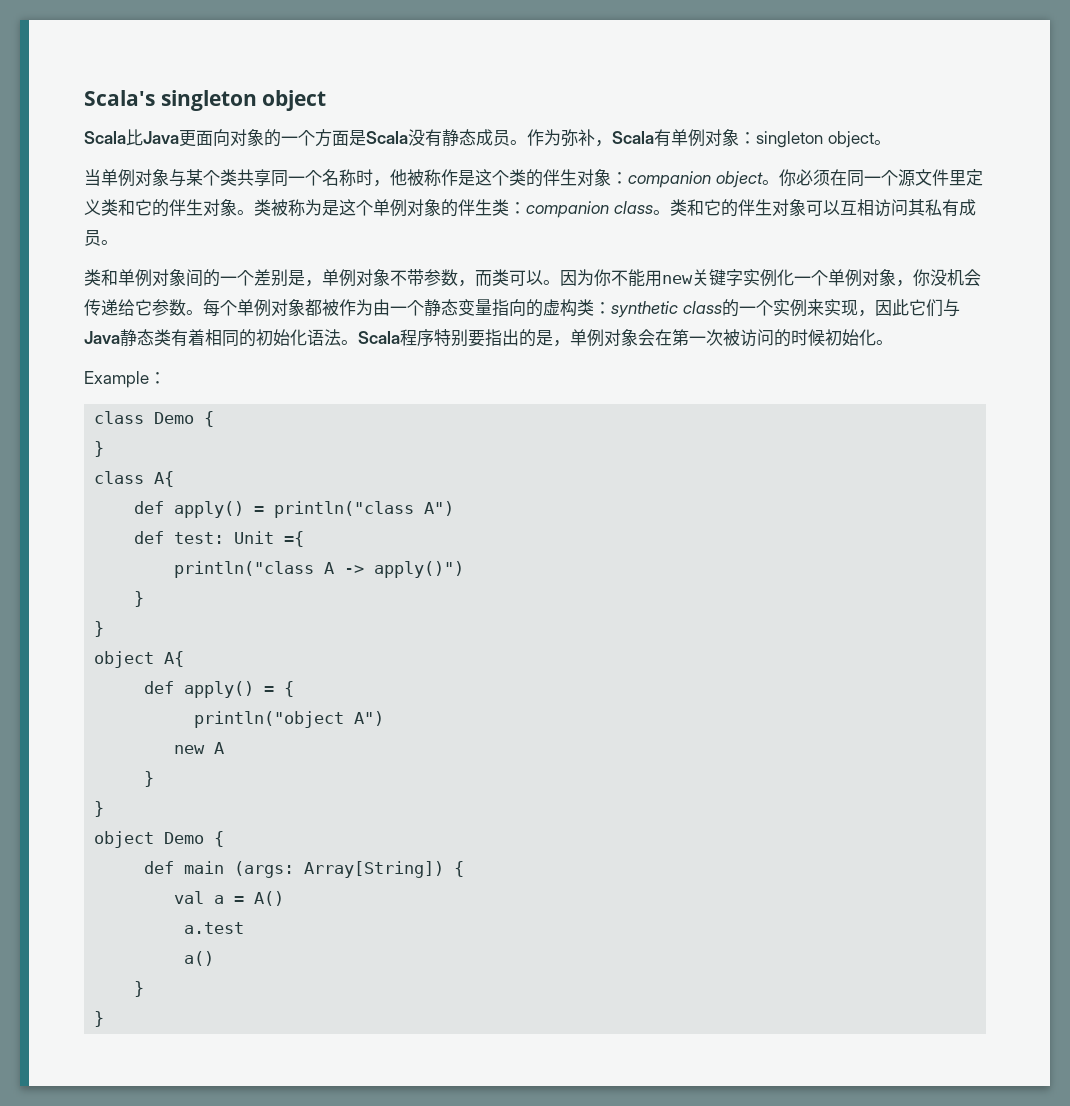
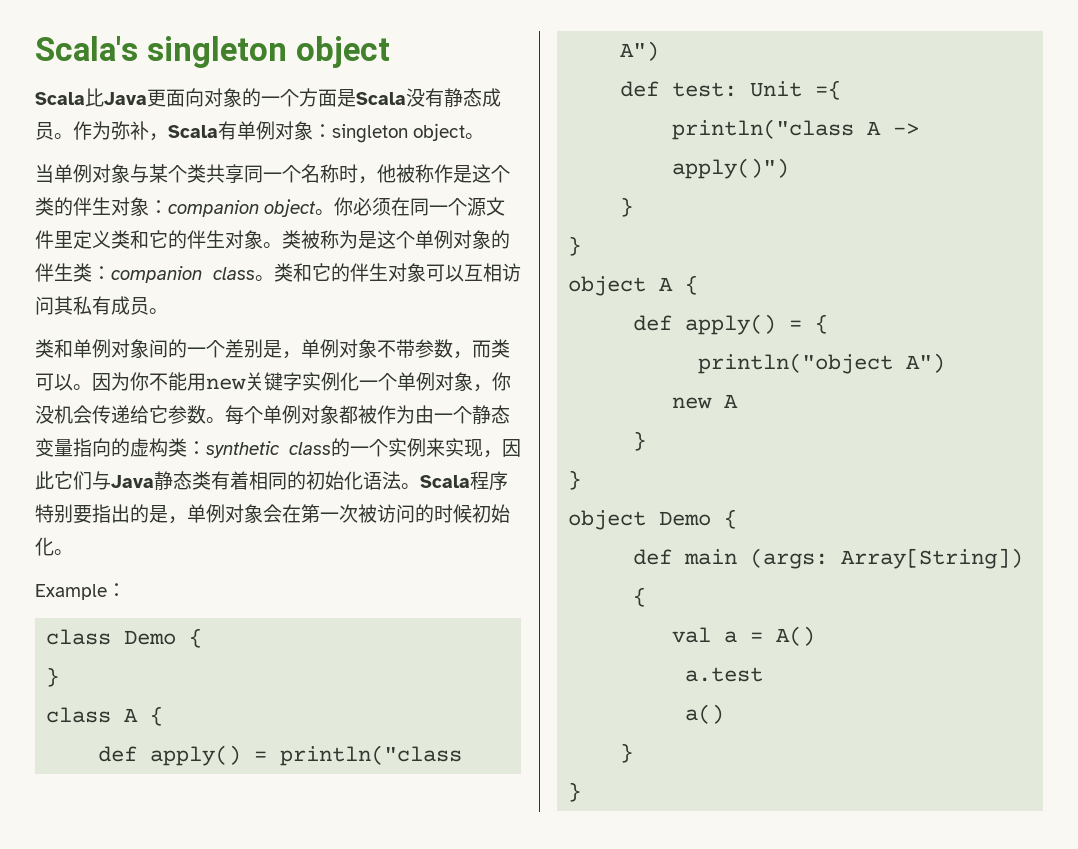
[154,471,175,487] A{ -> [124,706,164,726] A {
[164,651,185,667] A{ -> [659,275,699,295] A {

